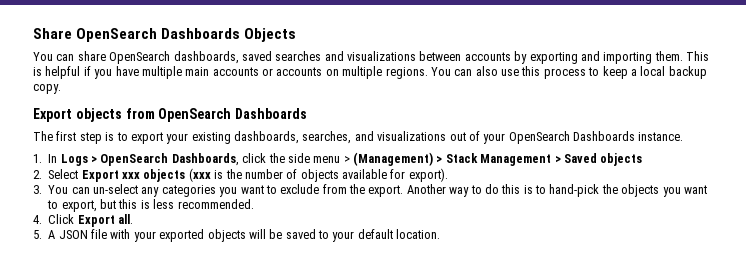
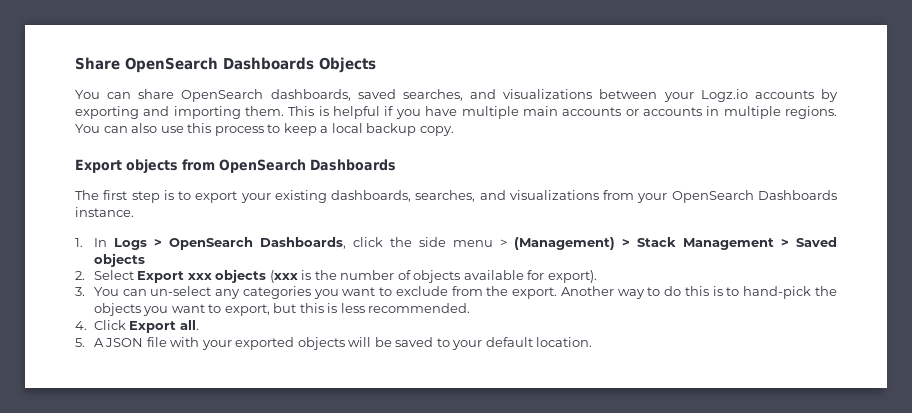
[275,51,322,61] searches -> [402,89,463,101] searches,
(462, 56) none -> [663,89,748,102] your Logz.io
[325,69,339,76] on -> [706,106,720,116] in
[449,131,480,141] out of -> [603,190,635,200] from

